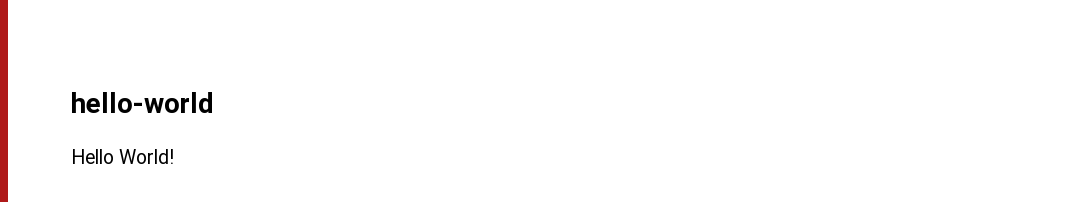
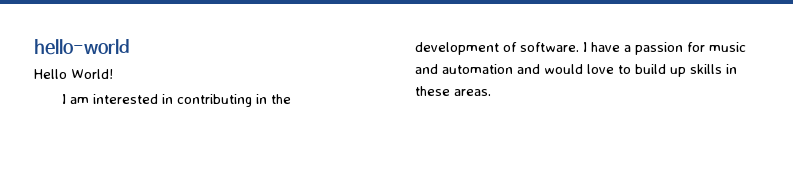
(175, 156) none -> [61,94,291,107] [415,42,746,55] [415,64,737,77] [415,86,491,96] // I am interested in contributing in the development of software. I have a passion for music and automation and would love to build up skills in these areas.

